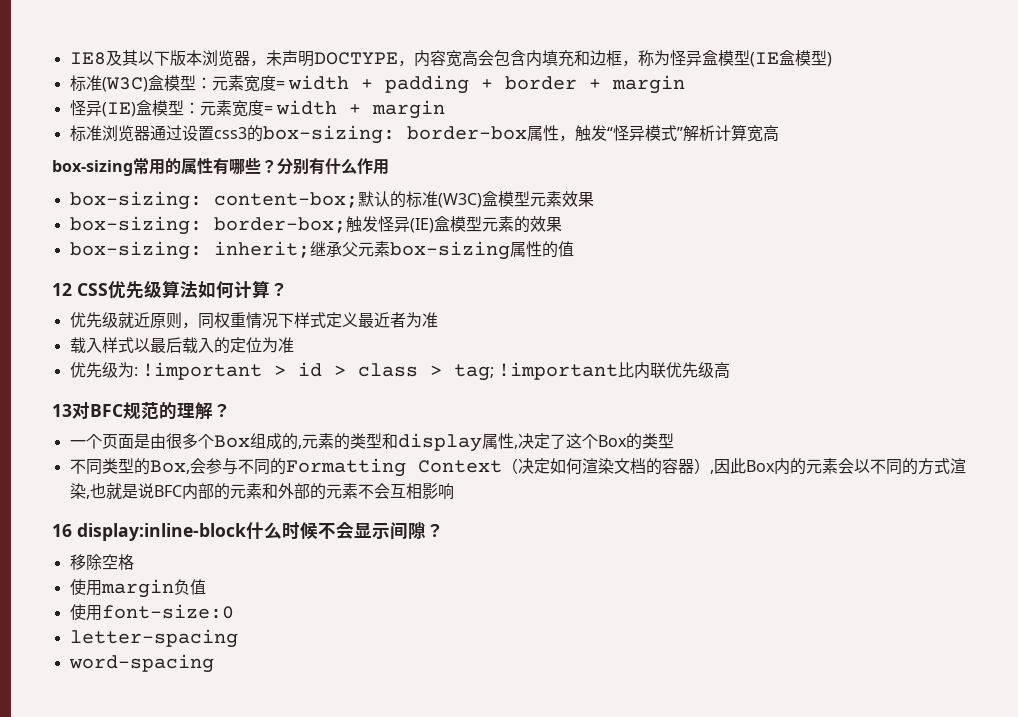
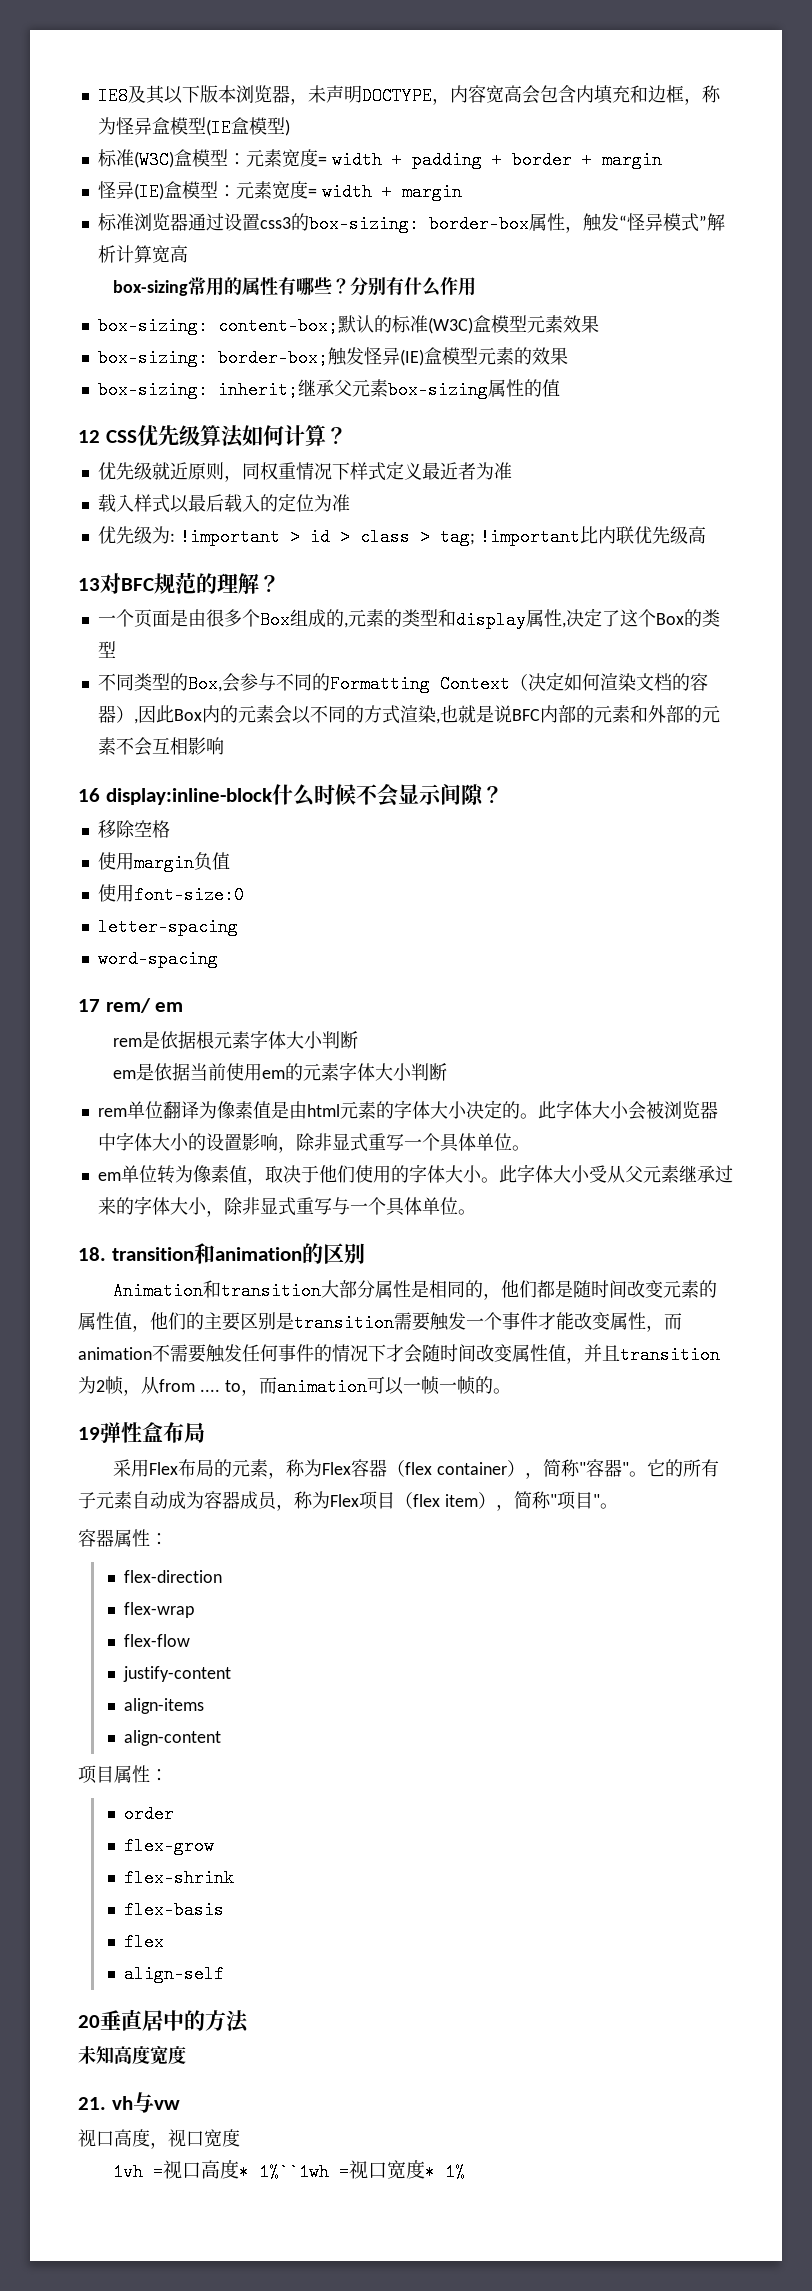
(214, 663) none -> [78,998,184,1013] [113,1030,359,1049] [113,1062,448,1081] [97,1100,718,1120] [97,1132,530,1153] [97,1164,733,1185] [97,1196,476,1217] [78,1243,365,1264] [113,1280,718,1300] [78,1312,682,1332] [78,1344,720,1364] [78,1376,511,1396] [78,1422,205,1443] [113,1459,720,1479] [78,1491,618,1511] [78,1529,168,1547] [123,1570,222,1583] [123,1602,194,1618] [123,1634,190,1647] [122,1666,231,1682] [123,1698,204,1714] [123,1730,221,1746] [78,1765,168,1784] [123,1805,174,1823] [123,1837,214,1855] [123,1869,234,1887] [123,1901,224,1919] [123,1933,164,1951] [123,1965,224,1983] [78,2009,249,2033] [78,2045,186,2065] [78,2092,180,2113] [78,2129,240,2149] [113,2160,466,2181] // 17 rem/ em // rem是依据根元素字体大小判断 // em是依据当前使用em的元素字体大小判断 // rem单位翻译为像素值是由html元素的字体大小决定的。此字体大小会被浏览器中字体大小的设置影响，除非显式重写一个具体单位。 // em单位转为像素值，取决于他们使用的字体大小。此字体大小受从父元素继承过来的字体大小，除非显式重写与一个具体单位。 // 18. transition和animation的区别 // Animation和transition大部分属性是相同的，他们都是随时间改变元素的属性值，他们的主要区别是transition需要触发一个事件才能改变属性，而animation不需要触发任何事件的情况下才会随时间改变属性值，并且transition为2帧，从from .... to，而animation可以一帧一帧的。 // 19弹性盒布局 // 采用Flex布局的元素，称为Flex容器（flex container），简称"容器"。它的所有子元素自动成为容器成员，称为Flex项目（flex item），简称"项目"。 // 容器属性： // flex-direction // flex-wrap // flex-flow // justify-content // align-items // align-content // 项目属性： // order // flex-grow // flex-shrink // flex-basis // flex // align-self // 20垂直居中的方法 // 未知高度宽度 // 21. vh与vw // 视口高度，视口宽度 // 1vh =视口高度* 1%``1wh =视口宽度* 1%

